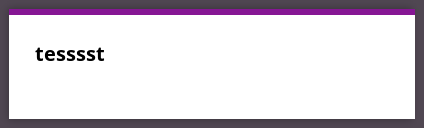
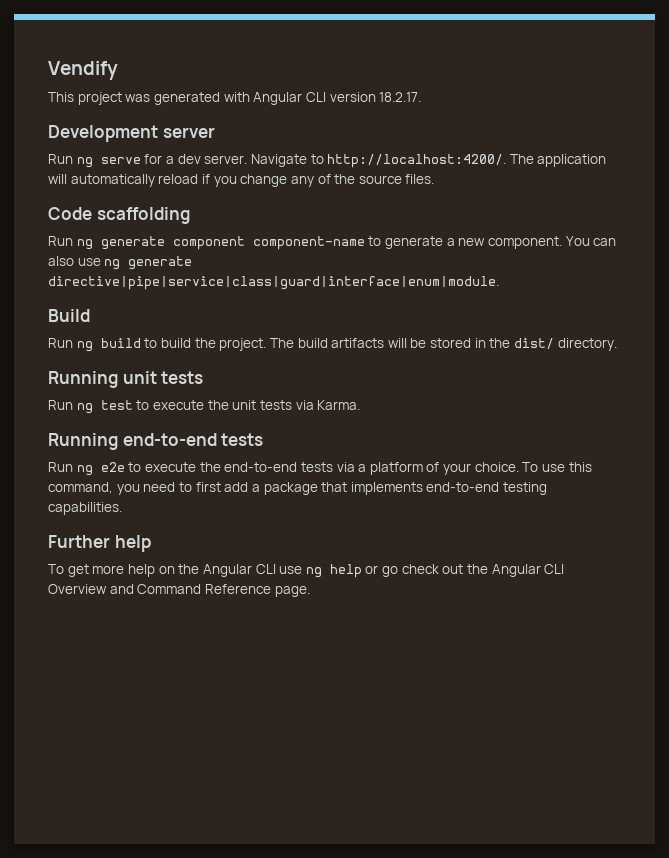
[35,47,105,61] tesssst -> [48,61,118,80] [48,92,422,105] [48,125,215,142] [48,154,607,168] [48,174,435,187] [48,207,190,224] [48,236,617,250] [48,256,193,270] [48,276,499,290] [48,309,90,322] [48,338,617,352] [48,371,204,388] [48,400,361,414] [48,433,264,450] [48,462,592,476] [48,482,548,495] [48,502,122,515] [48,535,151,552] [48,564,565,578] [48,584,310,597] Vendify // This project was generated with Angular CLI version 18.2.17. // Development server // Run ng serve for a dev server. Navigate to http://localhost:4200/. The application will automatically reload if you change any of the source files. // Code scaffolding // Run ng generate component component-name to generate a new component. You can also use ng generate directive|pipe|service|class|guard|interface|enum|module. // Build // Run ng build to build the project. The build artifacts will be stored in the dist/ directory. // Running unit tests // Run ng test to execute the unit tests via Karma. // Running end-to-end tests // Run ng e2e to execute the end-to-end tests via a platform of your choice. To use this command, you need to first add a package that implements end-to-end testing capabilities. // Further help // To get more help on the Angular CLI use ng help or go check out the Angular CLI Overview and Command Reference page.

